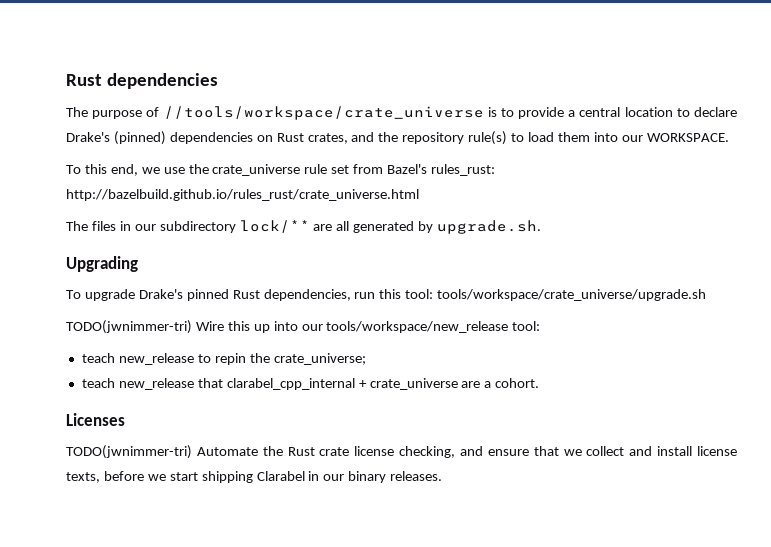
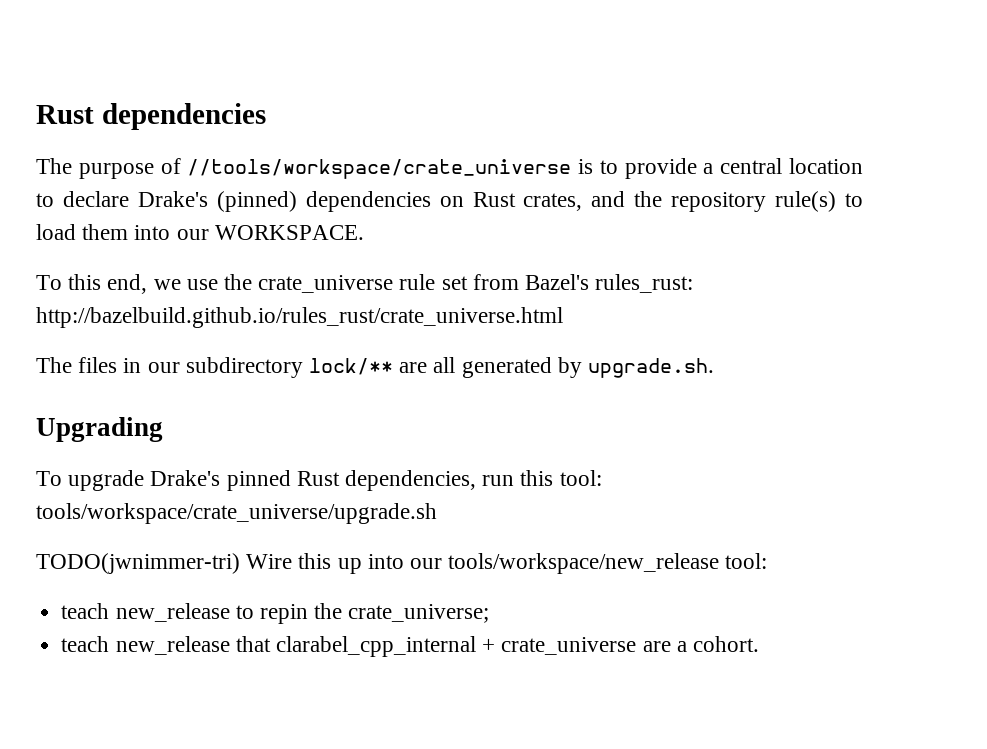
[66,413,125,426] [66,445,738,459] [66,471,443,483] // Licenses // TODO(jwnimmer-tri) Automate the Rust crate license checking, and ensure that we collect and install license texts, before we start shipping Clarabel in our binary releases. -> (759, 644) none

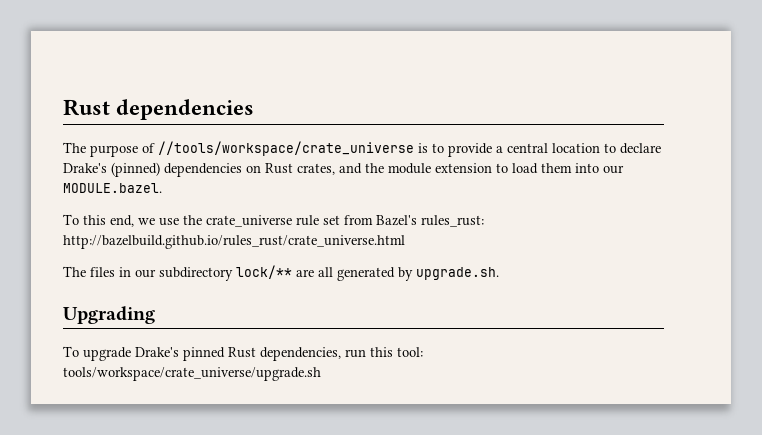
[671,191,837,212] repository rule(s) -> [388,163,492,174] module extension
[214,225,364,240] WORKSPACE. -> [63,183,162,193] MODULE.bazel.
[36,553,768,574] [61,603,490,624] [61,636,759,657] // TODO(jwnimmer-tri) Wire this up into our tools/workspace/new_release tool: // teach new_release to repin the crate_universe; // teach new_release that clarabel_cpp_internal + crate_universe are a cohort. -> (321, 374) none

